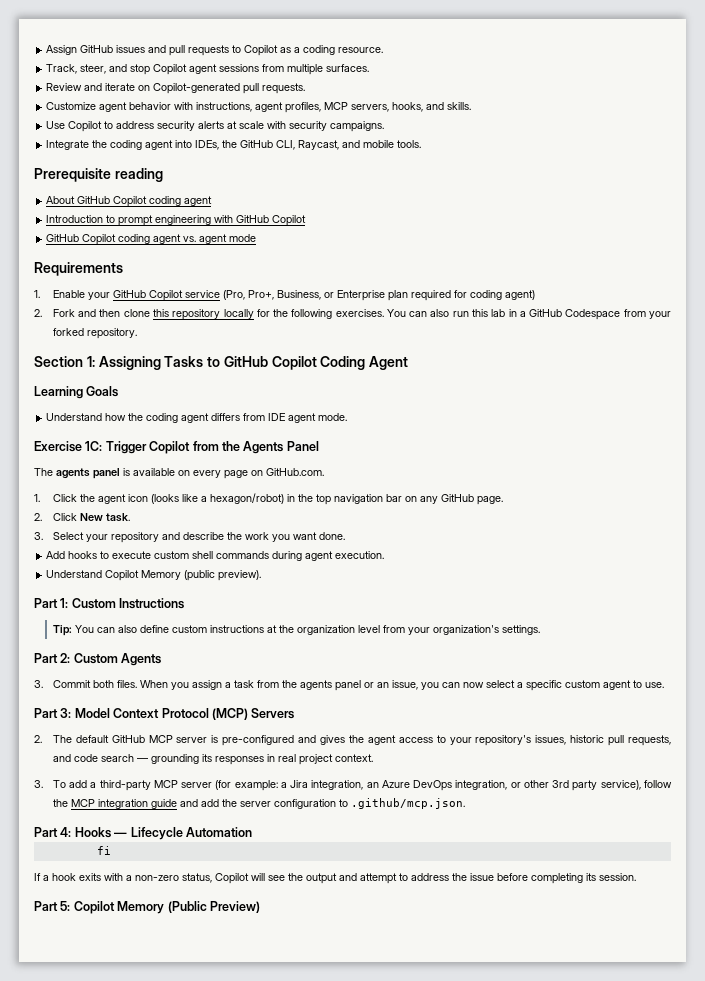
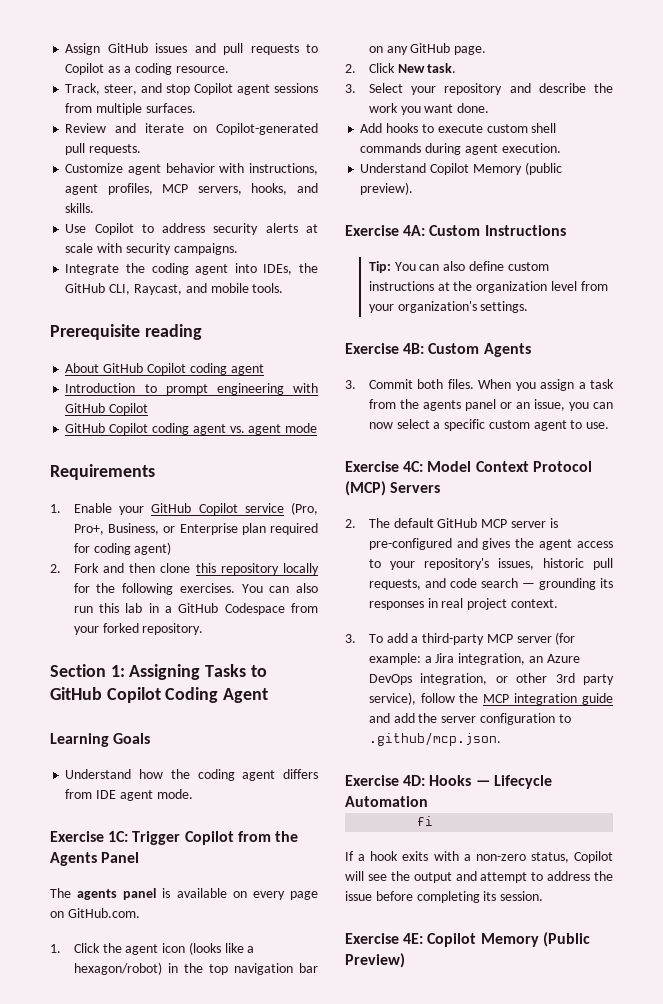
[34,598,69,608] Part 1: -> [345,225,426,236] Exercise 4A:
[34,653,71,663] Part 2: -> [345,343,425,354] Exercise 4B:
[34,708,72,718] Part 3: -> [345,461,424,472] Exercise 4C:
[34,827,72,837] Part 4: -> [345,775,426,786] Exercise 4D:
[34,901,71,911] Part 5: -> [345,933,424,944] Exercise 4E:

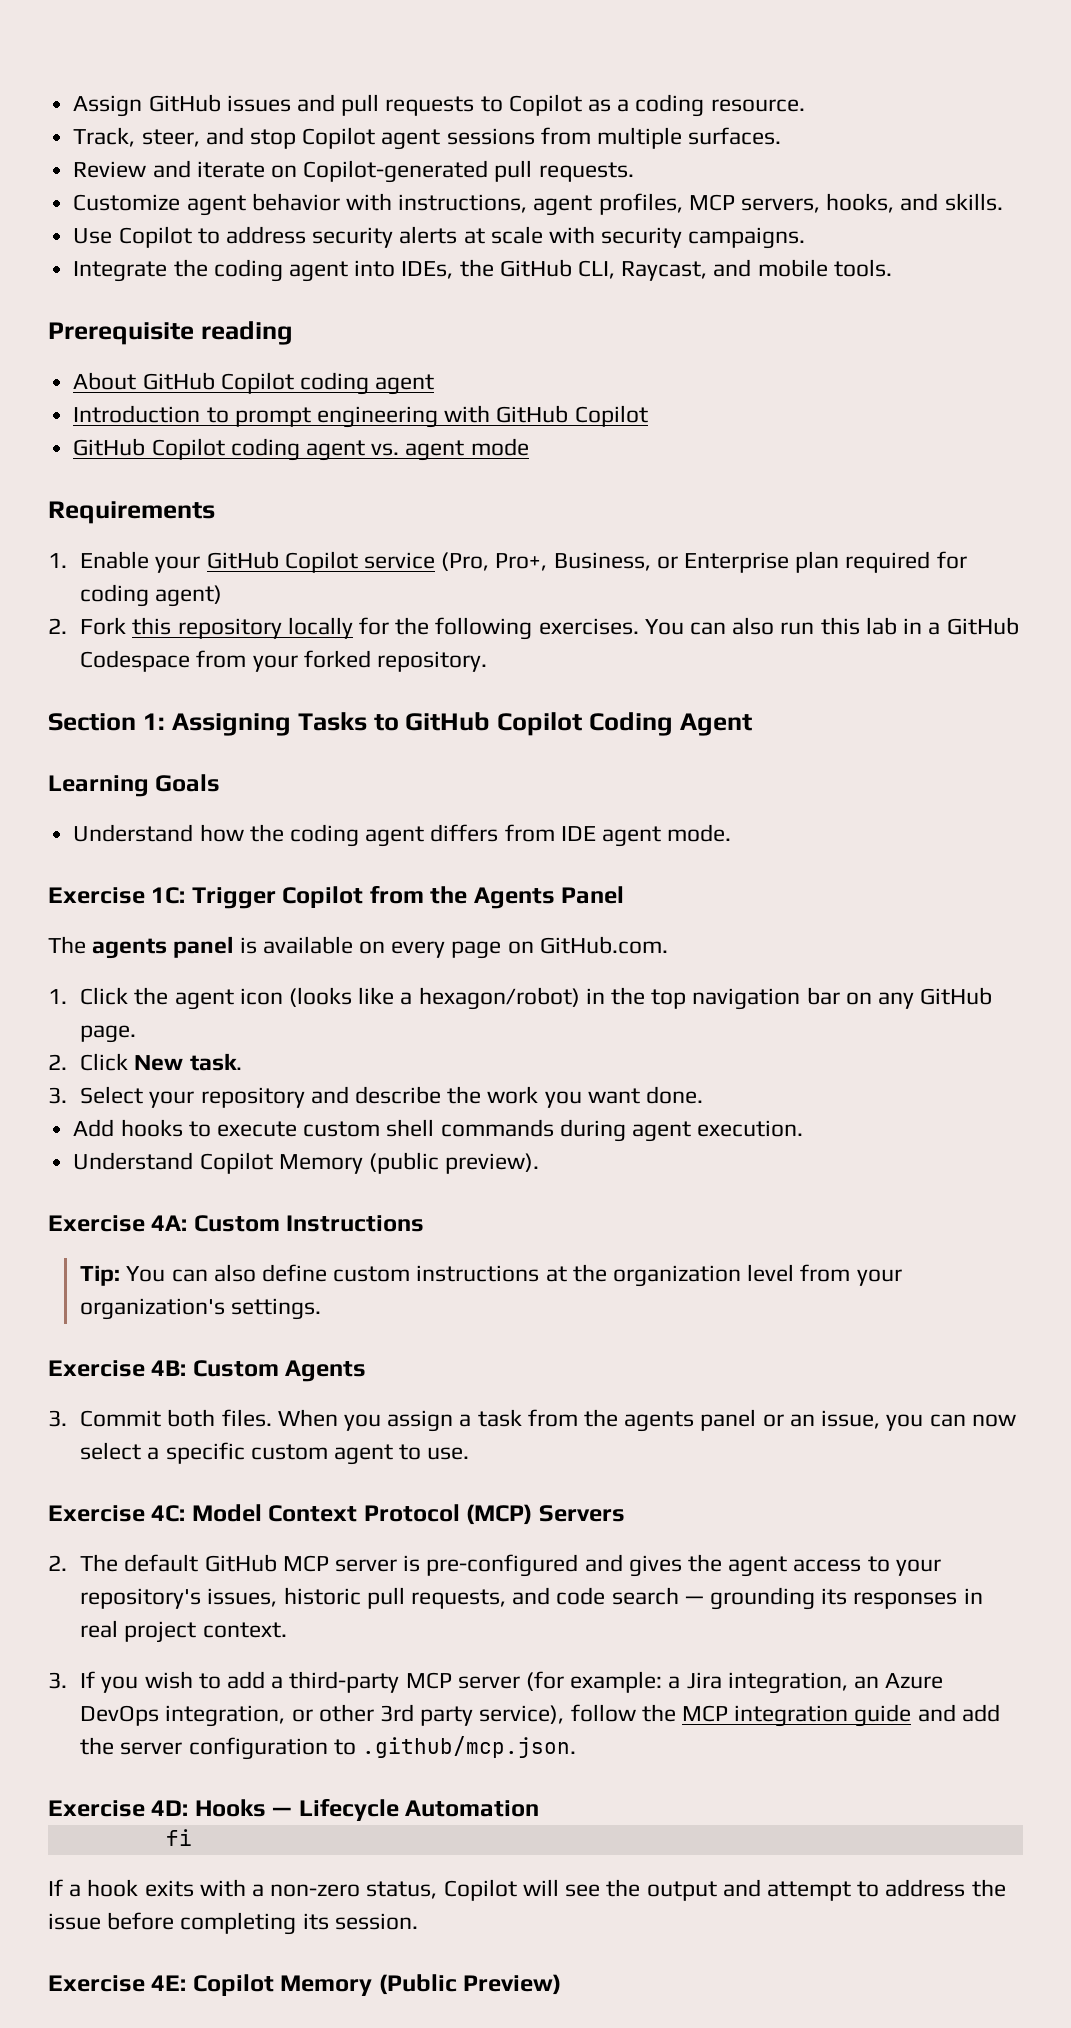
[102,563,191,573] and then clone -> (127, 626) none
[368,634,383,643] To -> [80,1671,221,1693] If you wish to

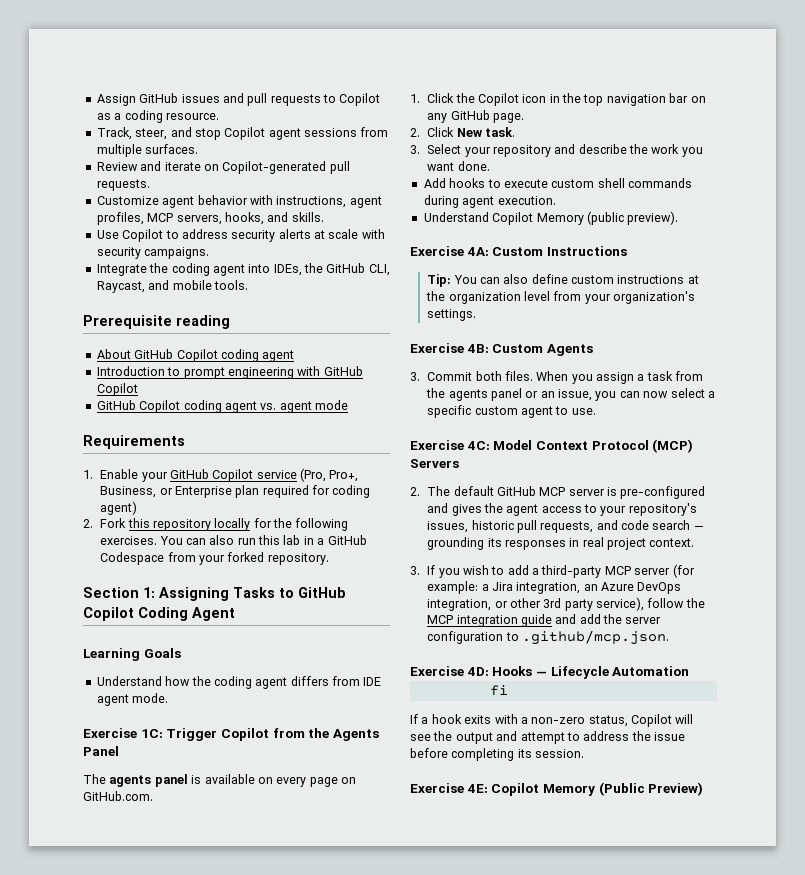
[174,987,580,1010] agent icon (looks like a hexagon/robot) -> [477,93,547,106] Copilot icon

